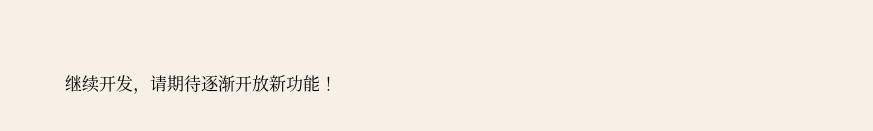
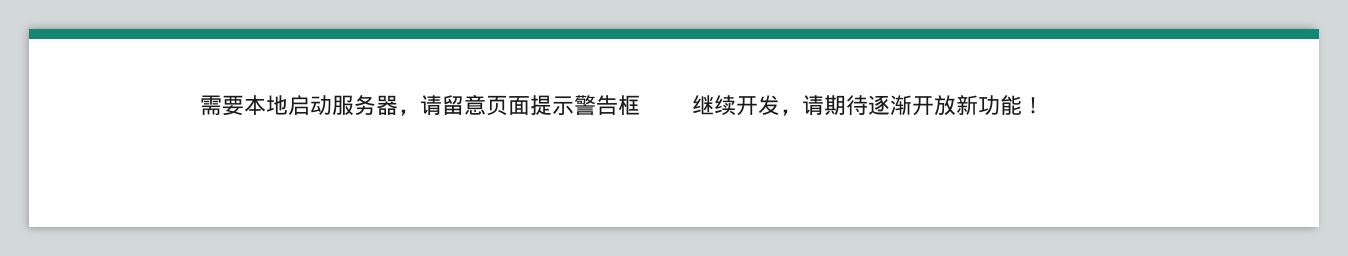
(65, 83) none -> [200,94,641,116] 需要本地启动服务器，请留意页面提示警告框

